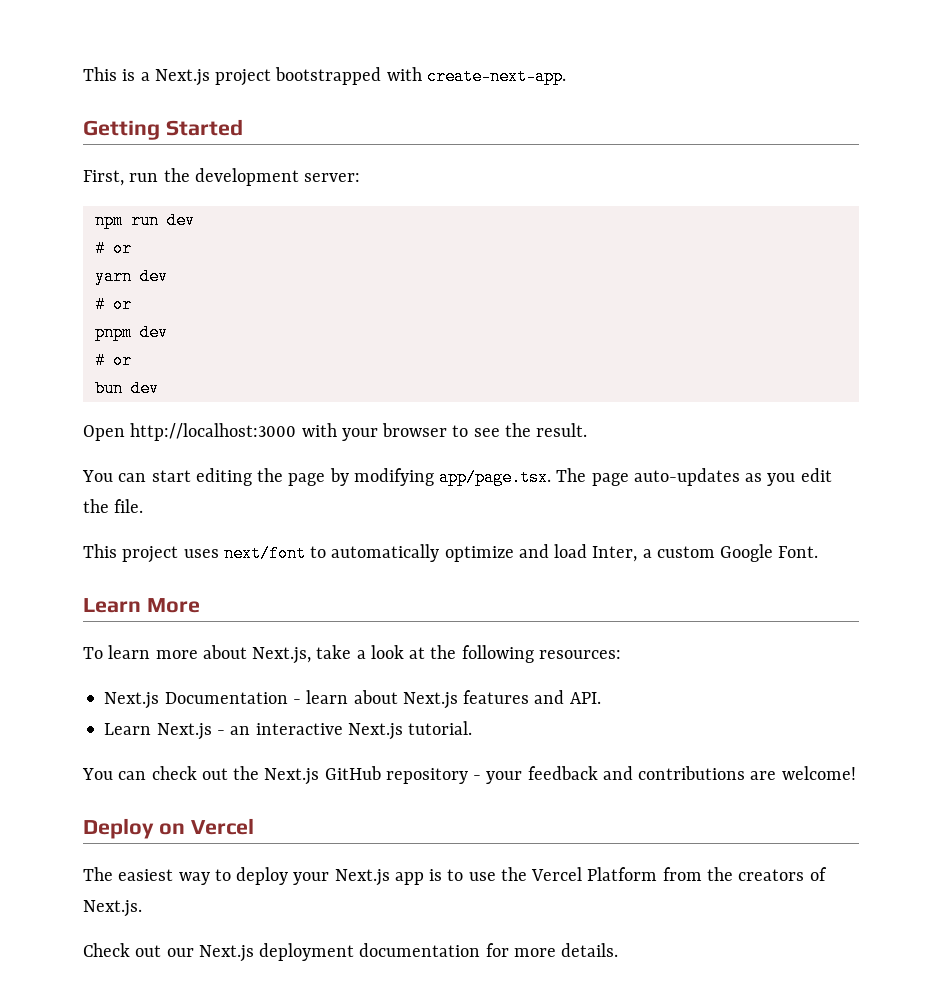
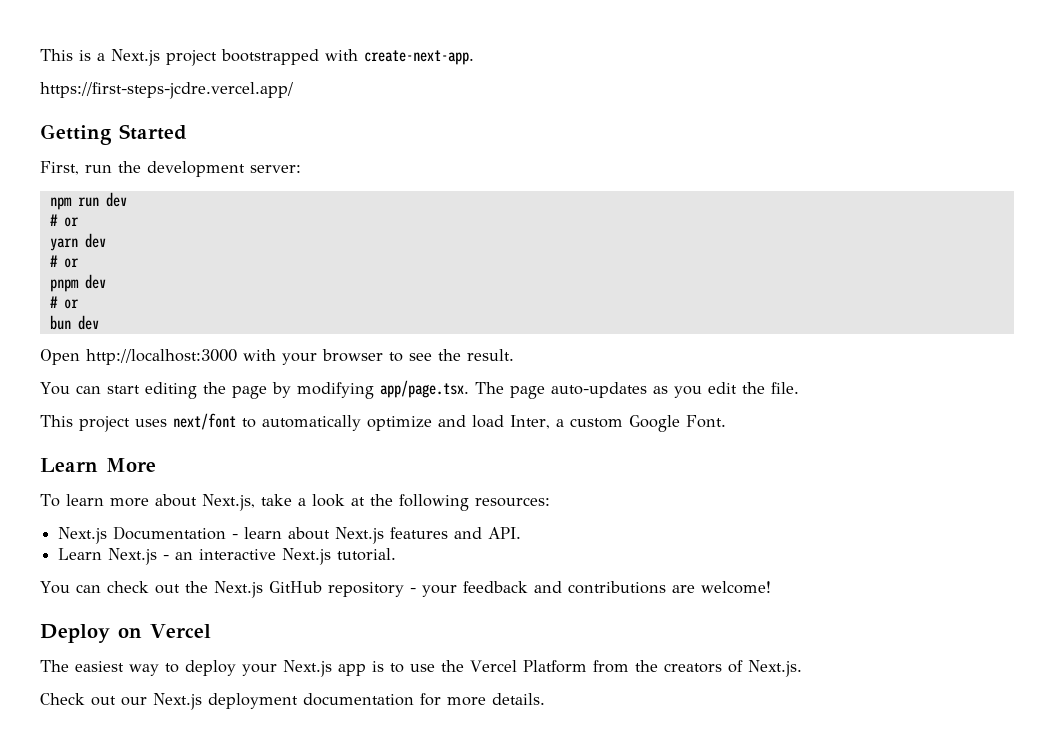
(566, 76) none -> [40,82,293,99] // https://first-steps-jcdre.vercel.app/

